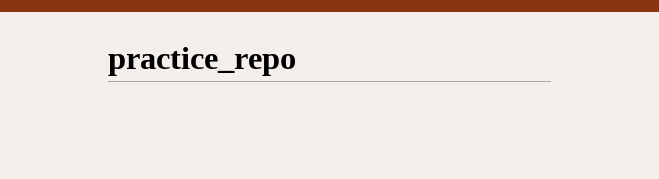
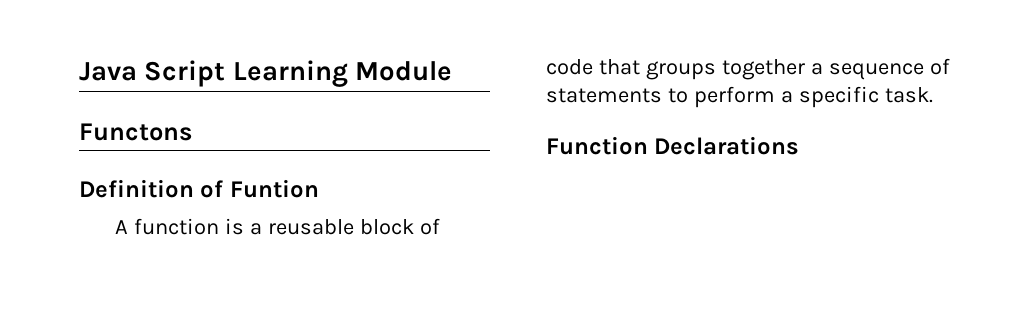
[108,47,296,76] practice_repo -> [79,60,453,87] [79,123,192,141] [79,179,319,198] [115,218,441,235] [546,58,950,80] [546,86,933,108] [546,136,800,155] Java Script Learning Module // Functons // Definition of Funtion // A function is a reusable block of code that groups together a sequence of statements to perform a specific task. // Function Declarations

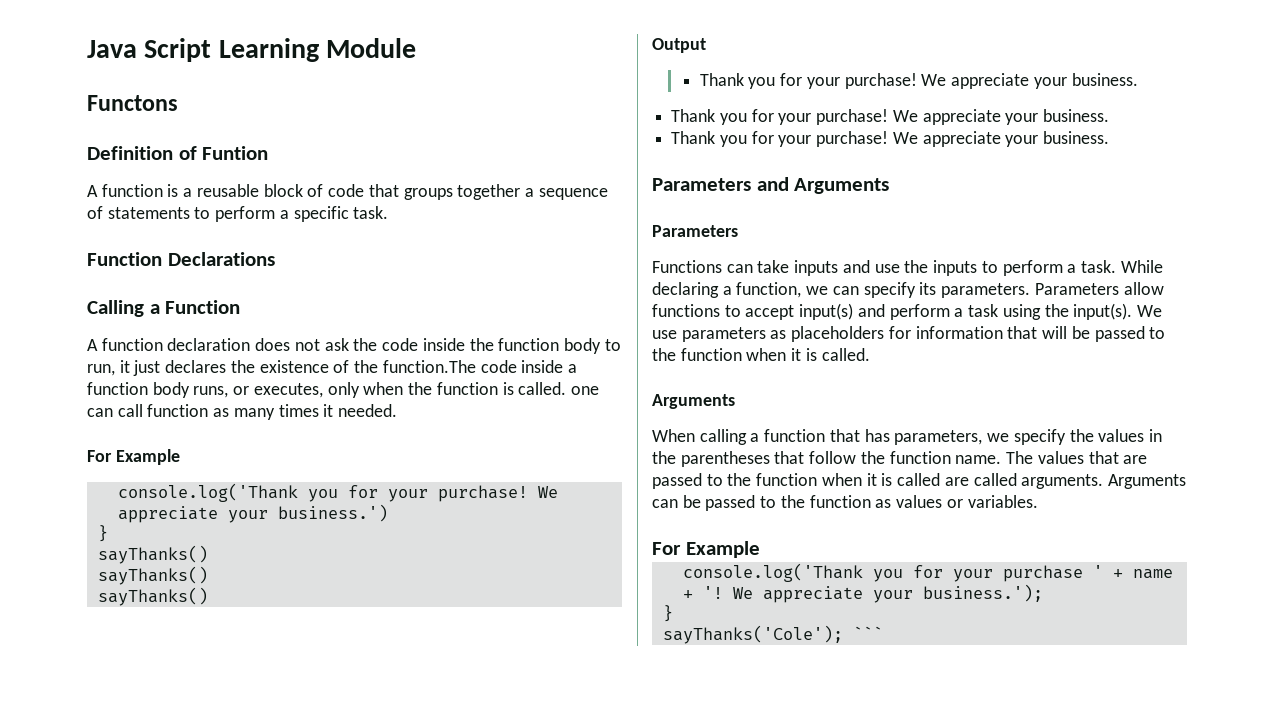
(800, 145) none -> [87,300,241,317] [87,338,621,354] [87,360,577,376] [87,382,599,398] [87,404,398,420] [87,449,180,465] [117,483,558,502] [117,504,388,523] [97,525,108,542] [97,545,208,564] [97,566,208,585] [97,587,208,606] [652,38,706,53] [699,73,1138,89] [671,109,1110,125] [671,131,1110,147] [652,177,890,194] [652,225,738,237] [652,260,1163,276] [652,282,1164,298] [652,303,1162,320] [652,326,1166,342] [652,348,870,361] [652,394,735,409] [652,429,1162,445] [652,451,1148,467] [652,473,1186,489] [652,495,1038,511] [652,541,760,558] [682,563,1173,582] [682,584,1043,603] [662,605,673,622] [662,625,883,644] // Calling a Function // A function declaration does not ask the code inside the function body to run, it just declares the existence of the function.The code inside a function body runs, or executes, only when the function is called. one can call function as many times it needed. // For Example // console.log('Thank you for your purchase! We appreciate your business.') // } // sayThanks() // sayThanks() // sayThanks() // Output // Thank you for your purchase! We appreciate your business. // Thank you for your purchase! We appreciate your business. // Thank you for your purchase! We appreciate your business. // Parameters and Arguments // Parameters // Functions can take inputs and use the inputs to perform a task. While declaring a function, we can specify its parameters. Parameters allow functions to accept input(s) and perform a task using the input(s). We use parameters as placeholders for information that will be passed to the function when it is called. // Arguments // When calling a function that has parameters, we specify the values in the parentheses that follow the function name. The values that are passed to the function when it is called are called arguments. Arguments can be passed to the function as values or variables. // For Example // console.log('Thank you for your purchase ' + name + '! We appreciate your business.'); // } // sayThanks('Cole'); ```

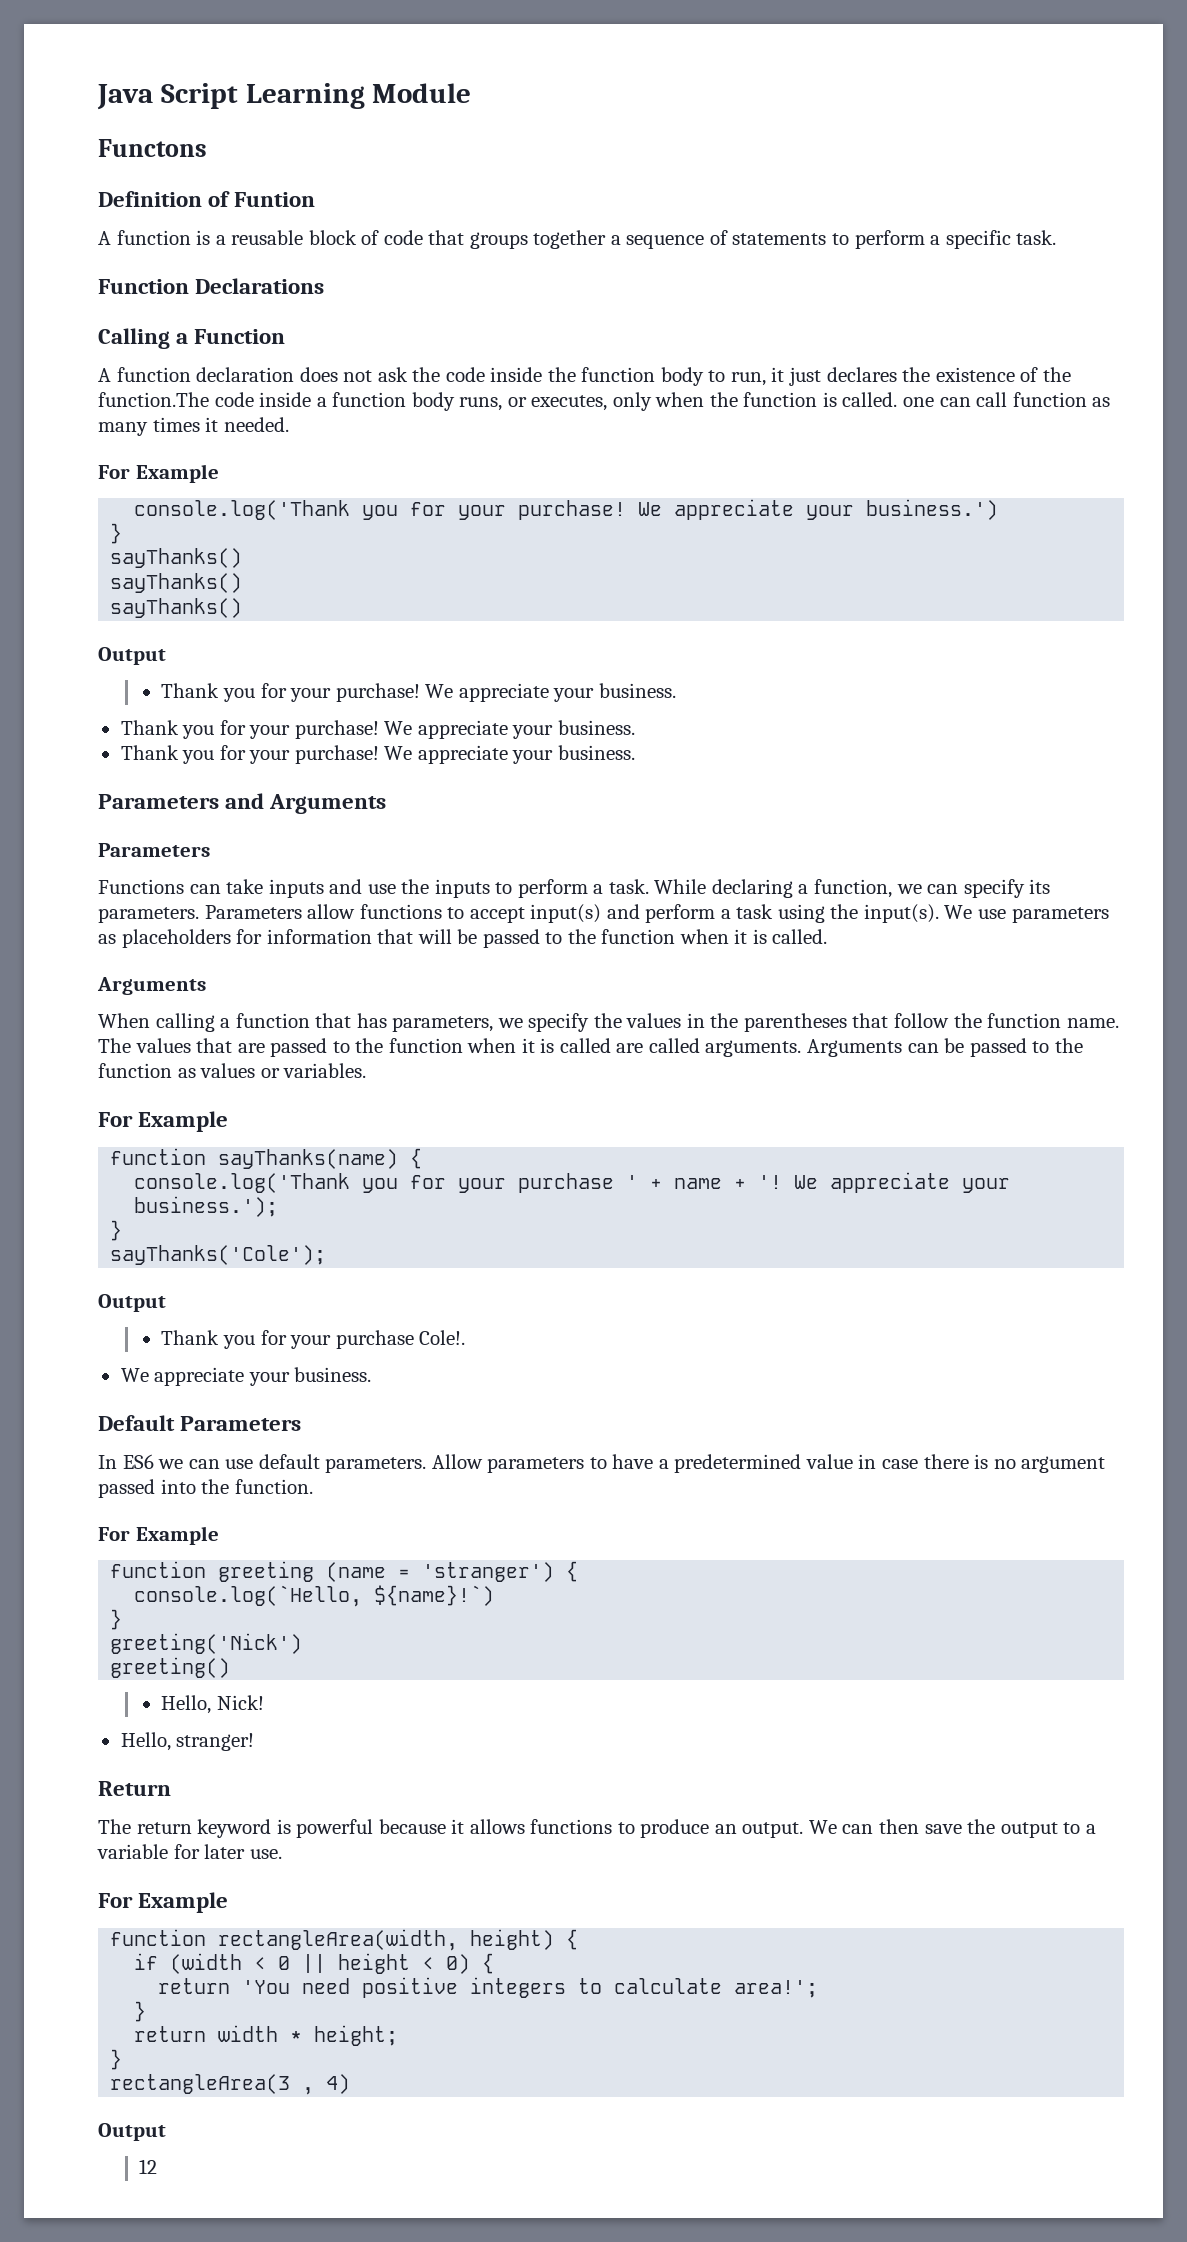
(760, 549) none -> [110,1148,423,1169] // function sayThanks(name) {
[852,626,883,640] ``` -> [98,1294,166,1312] [161,1330,466,1349] [120,1367,372,1386] [98,1415,302,1431] [98,1454,1106,1473] [98,1479,313,1498] [98,1526,219,1545] [110,1561,579,1582] [134,1585,495,1607] [110,1609,123,1630] [110,1633,303,1654] [110,1657,231,1678] [161,1695,265,1714] [120,1732,255,1751] [98,1781,171,1796] [98,1819,1096,1838] [97,1844,282,1859] [98,1892,229,1913] [110,1929,579,1951] [134,1953,495,1974] [158,1977,819,1998] [134,2001,147,2022] [134,2025,399,2046] [110,2049,123,2070] [110,2074,351,2095] [98,2123,166,2141] [138,2159,157,2174] // Output // Thank you for your purchase Cole!. // We appreciate your business. // Default Parameters // In ES6 we can use default parameters. Allow parameters to have a predetermined value in case there is no argument passed into the function. // For Example // function greeting (name = 'stranger') { // console.log(`Hello, ${name}!`) // } // greeting('Nick') // greeting() // Hello, Nick! // Hello, stranger! // Return // The return keyword is powerful because it allows functions to produce an output. We can then save the output to a variable for later use. // For Example // function rectangleArea(width, height) { // if (width < 0 || height < 0) { // return 'You need positive integers to calculate area!'; // } // return width * height; // } // rectangleArea(3 , 4) // Output // 12

